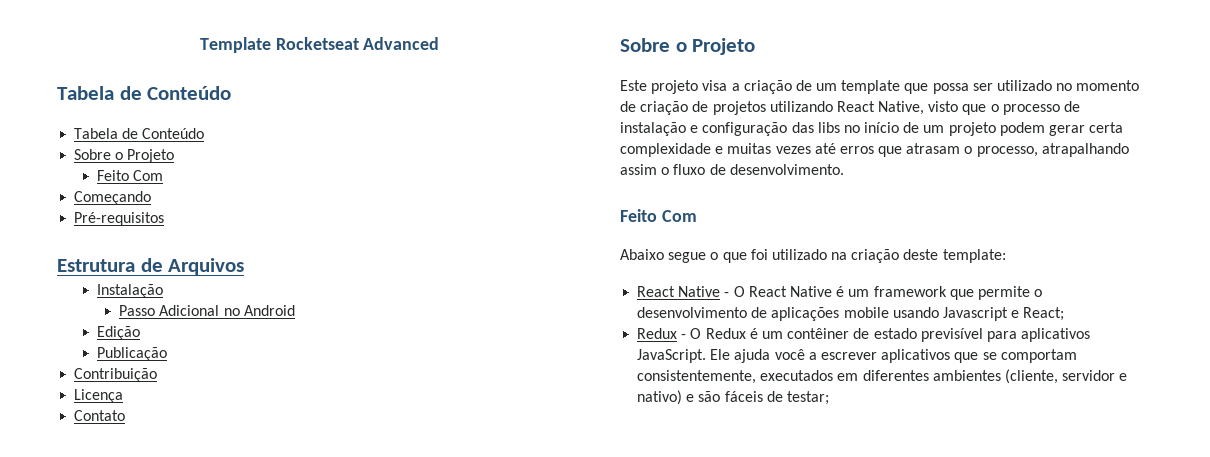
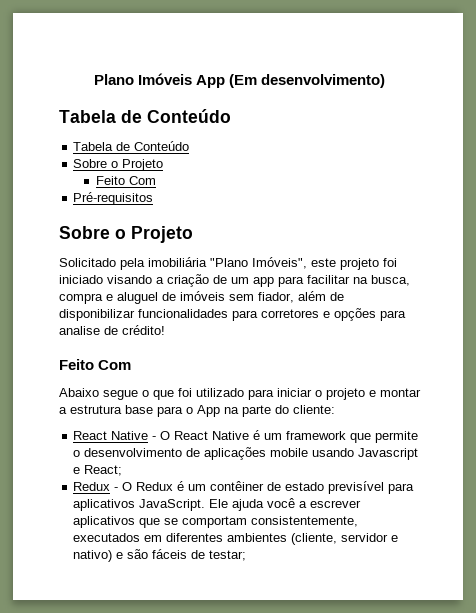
[199,37,440,53] Template Rocketseat Advanced -> [93,73,386,88] Plano Imóveis App (Em desenvolvimento)
[74,191,152,205] // Começando -> (156, 180) none
[57,258,245,275] [96,284,163,298] [119,305,295,316] [96,326,140,340] [96,347,167,361] [74,368,158,382] [74,389,124,403] [74,410,126,421] [620,38,756,55] [620,80,1140,94] [620,101,1081,115] [620,122,1124,136] [620,143,1129,157] [620,164,844,175] Estrutura de Arquivos // Instalação // Passo Adicional no Android // Edição // Publicação // Contribuição // Licença // Contato // Sobre o Projeto // Este projeto visa a criação de um template que possa ser utilizado no momento de criação de projetos utilizando React Native, visto que o processo de instalação e configuração das libs no início de um projeto podem gerar certa complexidade e muitas vezes até erros que atrasam o processo, atrapalhando assim o fluxo de desenvolvimento. -> [59,226,193,243] [59,257,397,270] [59,274,410,287] [59,291,344,304] [59,308,406,321] [59,325,165,335] Sobre o Projeto // Solicitado pela imobiliária "Plano Imóveis", este projeto foi iniciado visando a criação de um app para facilitar na busca, compra e aluguel de imóveis sem fiador, além de disponibilizar funcionalidades para corretores e opções para analise de crédito!
[831,249,1006,263] na criação deste template: -> [248,388,421,400] [59,405,335,417] para iniciar o projeto e montar a estrutura base para o App na parte do cliente:

